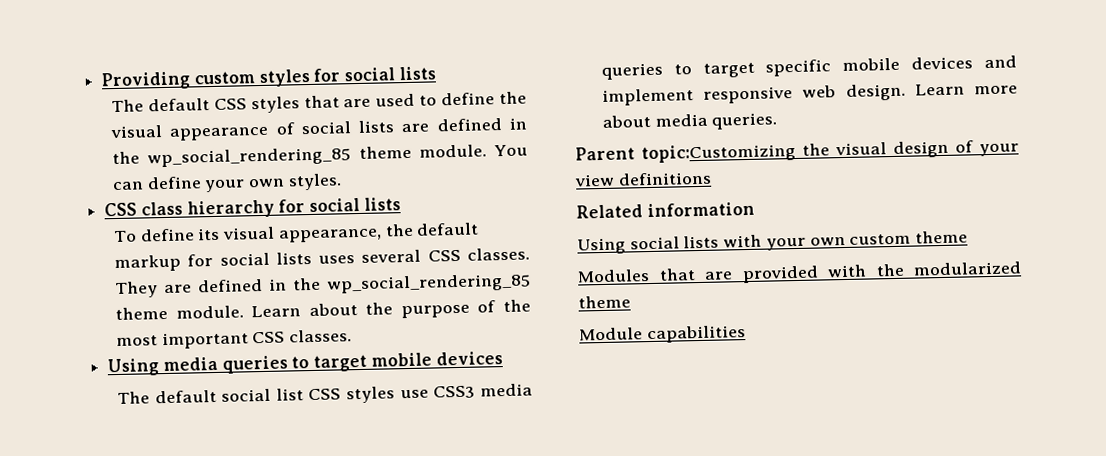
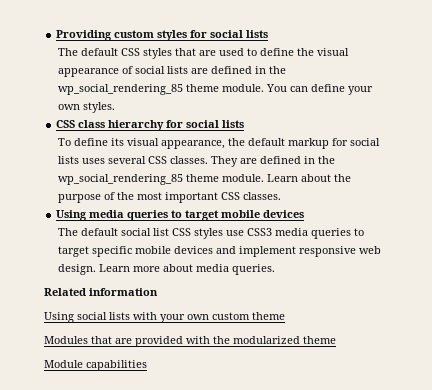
[575,140,1019,164] [574,171,712,187] // Parent topic:Customizing the visual design of your view definitions -> (275, 269) none

